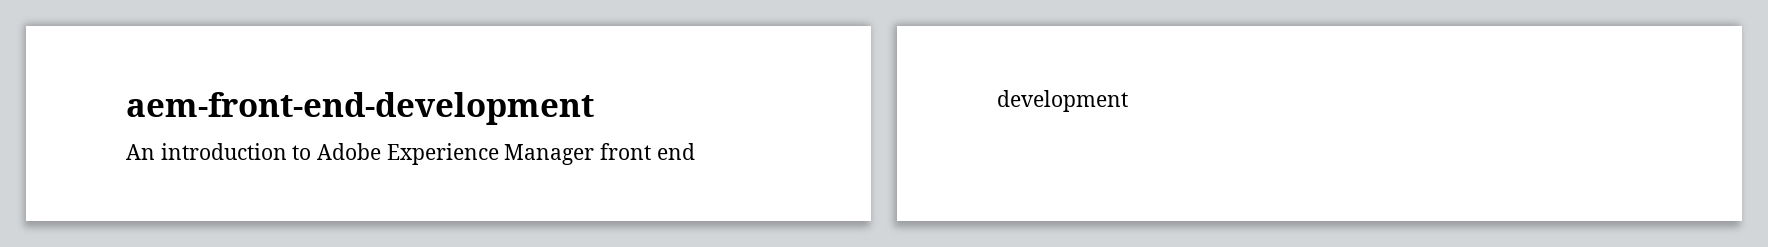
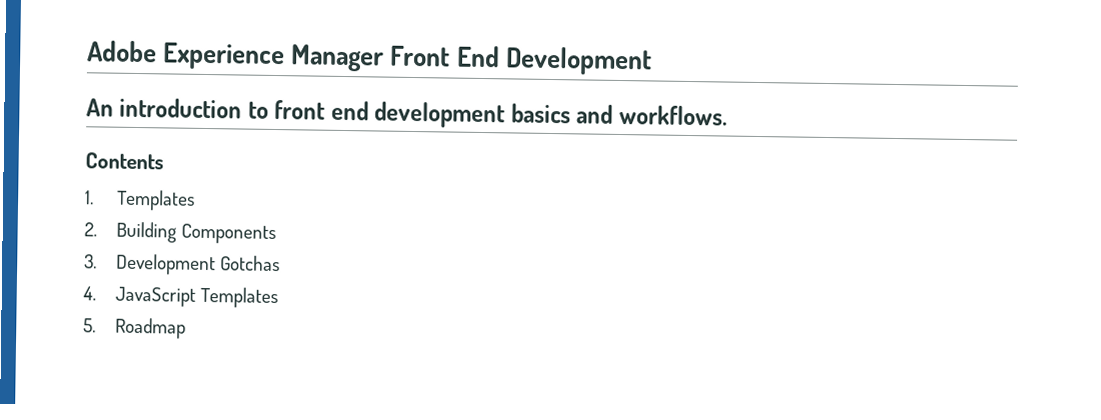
[126,92,594,125] [126,143,695,165] [997,90,1128,112] aem-front-end-development // An introduction to Adobe Experience Manager front end development -> [87,40,652,76] [86,97,728,129] [85,152,164,170] [85,189,195,211] [84,221,276,245] [84,253,280,276] [83,286,278,309] [83,317,186,339] Adobe Experience Manager Front End Development // An introduction to front end development basics and workflows. // Contents // 1. Templates // 2. Building Components // 3. Development Gotchas // 4. JavaScript Templates // 5. Roadmap

